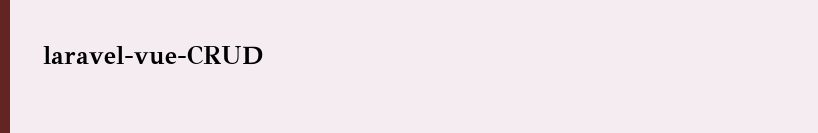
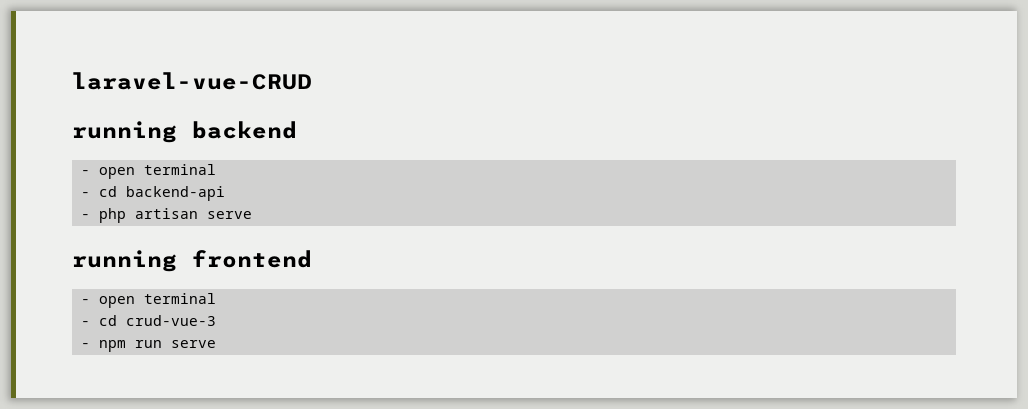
(264, 55) none -> [72,121,297,143] [81,164,216,179] [81,186,225,201] [81,208,252,223] [72,250,312,272] [81,293,216,308] [81,315,216,326] [81,340,216,352] // running backend // - open terminal // - cd backend-api // - php artisan serve // running frontend // - open terminal // - cd crud-vue-3 // - npm run serve

